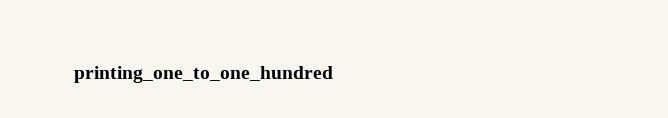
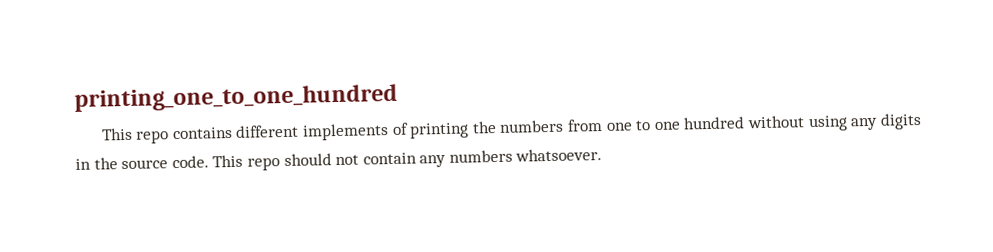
(333, 74) none -> [100,112,922,144] [75,148,603,171] // This repo contains different implements of printing the numbers from one to one hundred without using any digits in the source code. This repo should not contain any numbers whatsoever.

